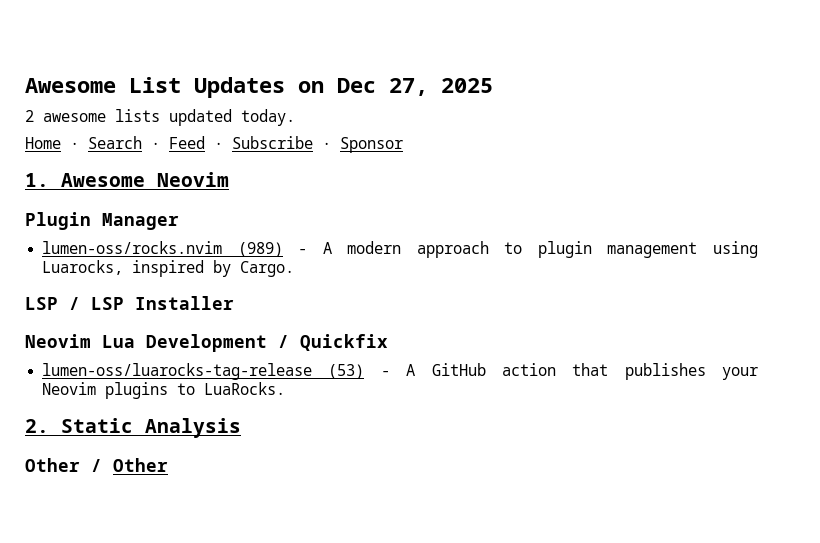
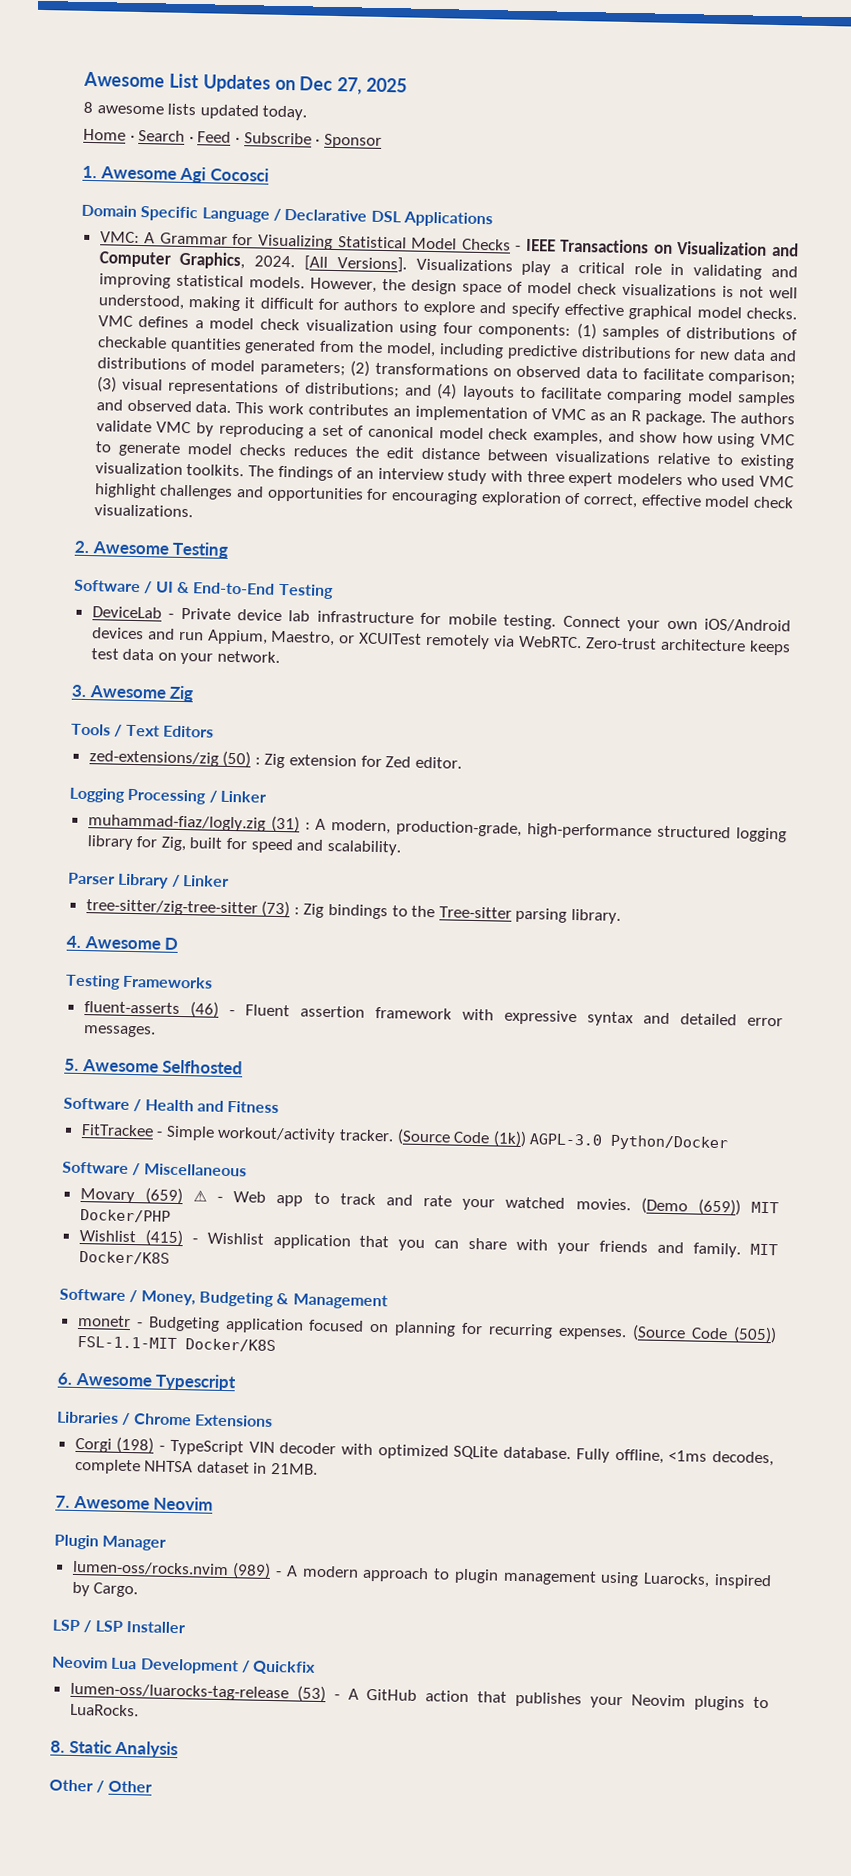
[25,110,34,122] 2 -> [83,101,94,114] 8
(145, 180) none -> [179,166,269,184] [81,204,493,228] [99,231,799,257] [98,251,798,280] [98,273,798,299] [97,294,797,321] [97,315,798,341] [96,336,798,362] [96,357,796,386] [96,376,796,407] [95,399,795,426] [95,420,796,448] [94,441,794,470] [94,462,794,488] [93,483,794,509] [93,504,193,518] [74,540,230,559] [74,579,334,600] [91,606,791,633] [91,627,791,656] [90,648,281,665] [71,684,195,703] [71,723,214,738] [88,750,462,769] [69,787,266,805] [87,814,787,843] [86,835,401,856] [68,872,229,889] [85,899,622,924] [66,935,179,950] [65,974,214,990] [83,1001,783,1027] [82,1025,156,1038] [64,1058,244,1075] [63,1097,280,1114] [80,1124,729,1152] [62,1161,247,1177] [79,1187,779,1216] [79,1208,171,1223] [78,1229,779,1258] [78,1250,170,1265] [59,1288,388,1310] [77,1314,777,1344] [76,1335,276,1353] [57,1372,238,1392] [57,1411,273,1427] [74,1436,774,1467] [74,1458,319,1475] [55,1495,150,1510] Agi Cocosci // Domain Specific Language / Declarative DSL Applications // VMC: A Grammar for Visualizing Statistical Model Checks - IEEE Transactions on Visualization and Computer Graphics, 2024. [All Versions]. Visualizations play a critical role in validating and improving statistical models. However, the design space of model check visualizations is not well understood, making it difficult for authors to explore and specify effective graphical model checks. VMC defines a model check visualization using four components: (1) samples of distributions of checkable quantities generated from the model, including predictive distributions for new data and distributions of model parameters; (2) transformations on observed data to facilitate comparison; (3) visual representations of distributions; and (4) layouts to facilitate comparing model samples and observed data. This work contributes an implementation of VMC as an R package. The authors validate VMC by reproducing a set of canonical model check examples, and show how using VMC to generate model checks reduces the edit distance between visualizations relative to existing visualization toolkits. The findings of an interview study with three expert modelers who used VMC highlight challenges and opportunities for encouraging exploration of correct, effective model check visualizations. // 2. Awesome Testing // Software / UI & End-to-End Testing // DeviceLab - Private device lab infrastructure for mobile testing. Connect your own iOS/Android devices and run Appium, Maestro, or XCUITest remotely via WebRTC. Zero-trust architecture keeps test data on your network. // 3. Awesome Zig // Tools / Text Editors // zed-extensions/zig (50) : Zig extension for Zed editor. // Logging Processing / Linker // muhammad-fiaz/logly.zig (31) : A modern, production-grade, high-performance structured logging library for Zig, built for speed and scalability. // Parser Library / Linker // tree-sitter/zig-tree-sitter (73) : Zig bindings to the Tree-sitter parsing library. // 4. Awesome D // Testing Frameworks // fluent-asserts (46) - Fluent assertion framework with expressive syntax and detailed error messages. // 5. Awesome Selfhosted // Software / Health and Fitness // FitTrackee - Simple workout/activity tracker. (Source Code (1k)) AGPL-3.0 Python/Docker // Software / Miscellaneous // Movary (659) ⚠ - Web app to track and rate your watched movies. (Demo (659)) MIT Docker/PHP // Wishlist (415) - Wishlist application that you can share with your friends and family. MIT Docker/K8S // Software / Money, Budgeting & Management // monetr - Budgeting application focused on planning for recurring expenses. (Source Code (505)) FSL-1.1-MIT Docker/K8S // 6. Awesome Typescript // Libraries / Chrome Extensions // Corgi (198) - TypeScript VIN decoder with optimized SQLite database. Fully offline, <1ms decodes, complete NHTSA dataset in 21MB. // 7. Awesome
[25,419,49,433] 2. -> [50,1740,65,1753] 8.

